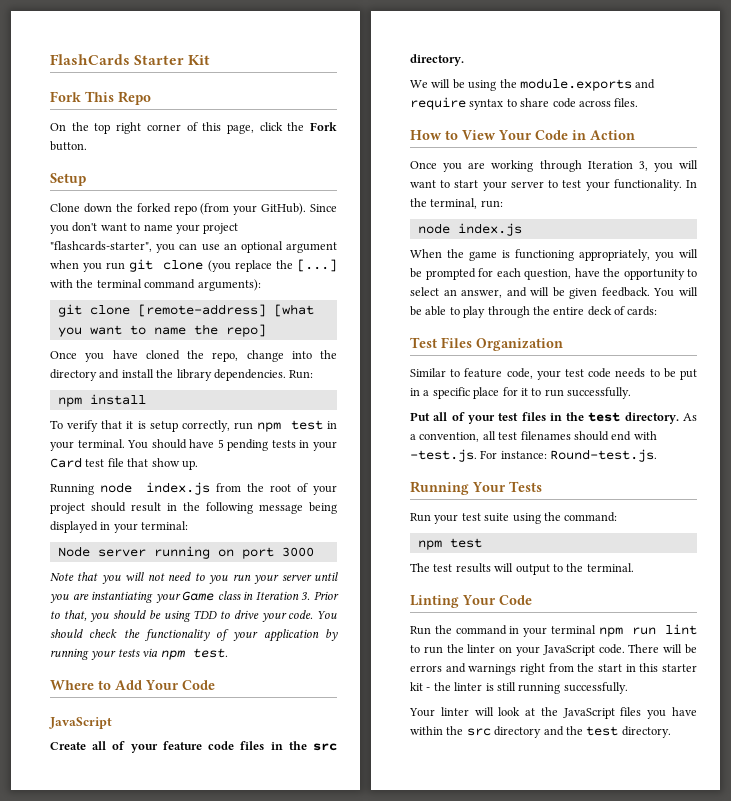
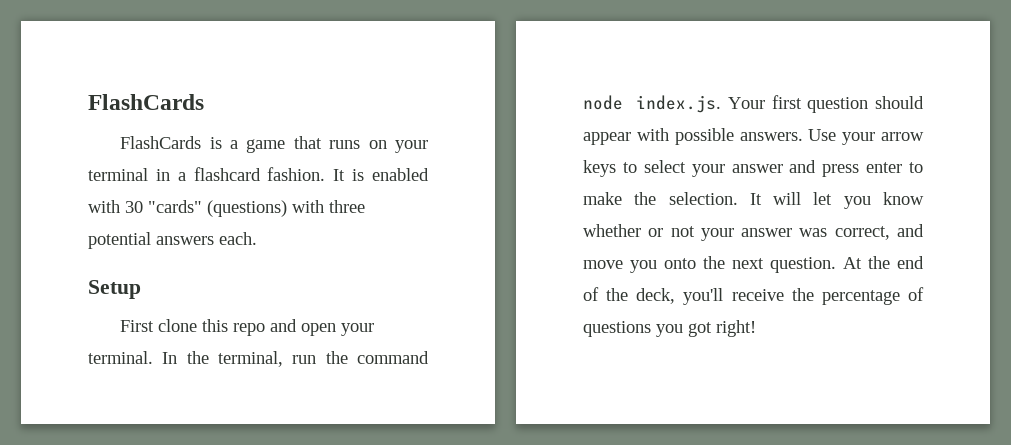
[50,54,211,65] [50,91,151,105] [50,122,337,134] [50,141,87,151] [50,173,86,186] [50,203,337,215] [50,222,239,234] [50,241,337,253] [50,259,337,272] [50,279,261,291] [57,304,314,317] [57,324,266,337] [50,350,337,362] [50,369,314,381] [57,394,146,407] [50,420,337,432] [50,439,337,451] [50,457,198,470] [50,482,337,495] [50,502,337,514] [50,521,189,533] [57,546,314,559] [50,572,339,584] [50,591,339,603] [50,610,337,622] [50,629,338,642] [50,648,228,660] [50,680,215,690] [49,717,112,729] [50,741,338,753] [410,54,464,66] [410,78,656,91] [410,97,639,110] [410,130,635,140] [410,160,698,172] [410,179,697,191] [410,198,503,209] [417,223,522,236] [410,249,698,261] [410,268,697,280] [410,287,698,299] [410,306,658,318] [410,337,563,351] [410,368,697,380] [410,387,631,399] [410,412,697,424] [410,431,657,442] [410,449,658,462] [410,481,542,495] [410,512,618,524] [417,538,482,550] [410,563,634,575] [410,595,532,608] [410,624,697,637] [410,644,697,656] [410,663,697,675] [410,682,628,694] [409,707,697,719] [410,726,671,738] FlashCards Starter Kit // Fork This Repo // On the top right corner of this page, click the Fork button. // Setup // Clone down the forked repo (from your GitHub). Since you don't want to name your project "flashcards-starter", you can use an optional argument when you run git clone (you replace the [...] with the terminal command arguments): // git clone [remote-address] [what you want to name the repo] // Once you have cloned the repo, change into the directory and install the library dependencies. Run: // npm install // To verify that it is setup correctly, run npm test in your terminal. You should have 5 pending tests in your Card test file that show up. // Running node index.js from the root of your project should result in the following message being displayed in your terminal: // Node server running on port 3000 // Note that you will not need to you run your server until you are instantiating your Game class in Iteration 3. Prior to that, you should be using TDD to drive your code. You should check the functionality of your application by running your tests via npm test. // Where to Add Your Code // JavaScript // Create all of your feature code files in the src directory. // We will be using the module.exports and require syntax to share code across files. // How to View Your Code in Action // Once you are working through Iteration 3, you will want to start your server to test your functionality. In the terminal, run: // node index.js // When the game is functioning appropriately, you will be prompted for each question, have the opportunity to select an answer, and will be given feedback. You will be able to play through the entire deck of cards: // Test Files Organization // Similar to feature code, your test code needs to be put in a specific place for it to run successfully. // Put all of your test files in the test directory. As a convention, all test filenames should end with -test.js. For instance: Round-test.js. // Running Your Tests // Run your test suite using the command: // npm test // The test results will output to the terminal. // Linting Your Code // Run the command in your terminal npm run lint to run the linter on your JavaScript code. There will be errors and warnings right from the start in this starter kit - the linter is still running successfully. // Your linter will look at the JavaScript files you have within the src directory and the test directory. -> [88,94,204,110] [120,136,428,153] [88,167,429,181] [88,200,365,217] [88,232,257,249] [88,280,141,299] [120,319,375,336] [88,351,429,367] [583,95,924,113] [583,128,924,145] [583,160,923,177] [583,192,924,209] [583,224,924,241] [583,256,924,273] [583,287,924,305] [583,320,756,337] FlashCards // FlashCards is a game that runs on your terminal in a flashcard fashion. It is enabled with 30 "cards" (questions) with three potential answers each. // Setup // First clone this repo and open your terminal. In the terminal, run the command node index.js. Your first question should appear with possible answers. Use your arrow keys to select your answer and press enter to make the selection. It will let you know whether or not your answer was correct, and move you onto the next question. At the end of the deck, you'll receive the percentage of questions you got right!

